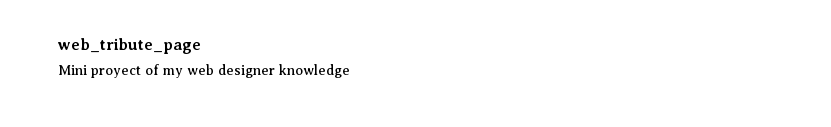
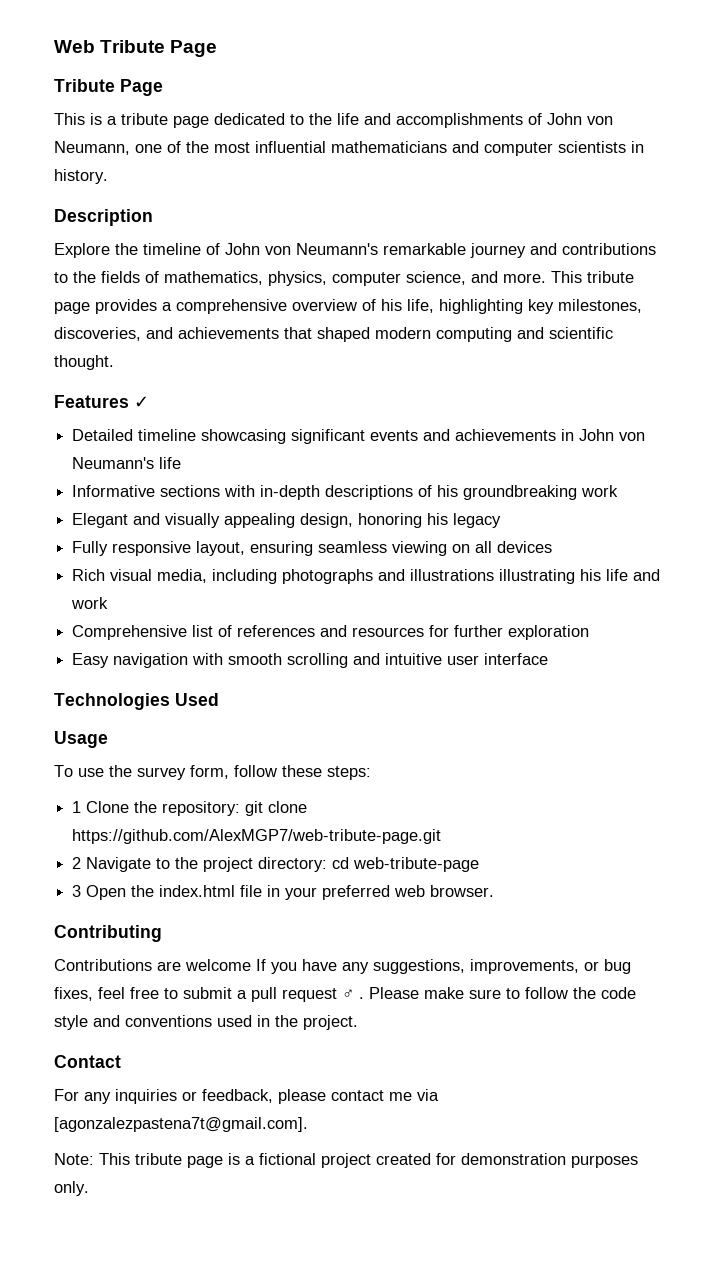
[57,38,201,54] [58,64,350,78] web_tribute_page // Mini proyect of my web designer knowledge -> [54,40,218,57] [54,79,163,96] [54,113,613,128] [54,141,644,156] [54,169,108,184] [54,209,153,226] [54,243,656,258] [54,271,634,286] [54,299,642,314] [54,327,613,342] [54,355,114,370] [54,395,149,408] [72,429,646,444] [72,457,182,469] [72,485,619,500] [72,513,502,528] [72,541,553,556] [72,569,661,584] [71,597,109,609] [72,625,590,640] [72,653,549,668] [54,693,219,710] [54,731,108,748] [54,765,371,780] [72,801,308,816] [72,829,442,844] [72,857,480,872] [72,885,495,900] [54,925,162,942] [54,959,631,974] [54,987,636,1002] [54,1015,358,1030] [54,1055,121,1068] [54,1089,439,1104] [54,1117,308,1132] [54,1153,638,1168] [54,1181,89,1196] Web Tribute Page // Tribute Page // This is a tribute page dedicated to the life and accomplishments of John von Neumann, one of the most influential mathematicians and computer scientists in history. // Description // Explore the timeline of John von Neumann's remarkable journey and contributions to the fields of mathematics, physics, computer science, and more. This tribute page provides a comprehensive overview of his life, highlighting key milestones, discoveries, and achievements that shaped modern computing and scientific thought. // Features ✓ // Detailed timeline showcasing significant events and achievements in John von Neumann's life // Informative sections with in-depth descriptions of his groundbreaking work // Elegant and visually appealing design, honoring his legacy // Fully responsive layout, ensuring seamless viewing on all devices // Rich visual media, including photographs and illustrations illustrating his life and work // Comprehensive list of references and resources for further exploration // Easy navigation with smooth scrolling and intuitive user interface // Technologies Used // Usage // To use the survey form, follow these steps: // 1 Clone the repository: git clone https://github.com/AlexMGP7/web-tribute-page.git // 2 Navigate to the project directory: cd web-tribute-page // 3 Open the index.html file in your preferred web browser. // Contributing // Contributions are welcome If you have any suggestions, improvements, or bug fixes, feel free to submit a pull request ♂ . Please make sure to follow the code style and conventions used in the project. // Contact // For any inquiries or feedback, please contact me via [agonzalezpastena7t@gmail.com]. // Note: This tribute page is a fictional project created for demonstration purposes only.

